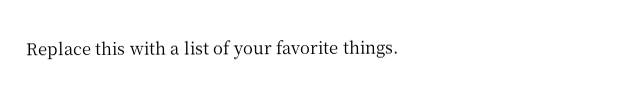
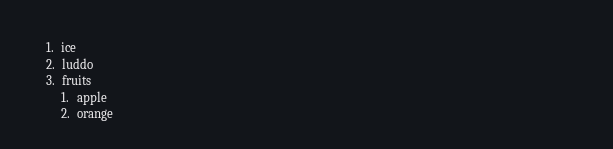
[25,39,399,60] Replace this with a list of your favorite things. -> [46,42,77,52] [46,58,93,69] [46,75,91,85] [61,91,107,105] [61,108,113,121] 1. ice // 2. luddo // 3. fruits // 1. apple // 2. orange

